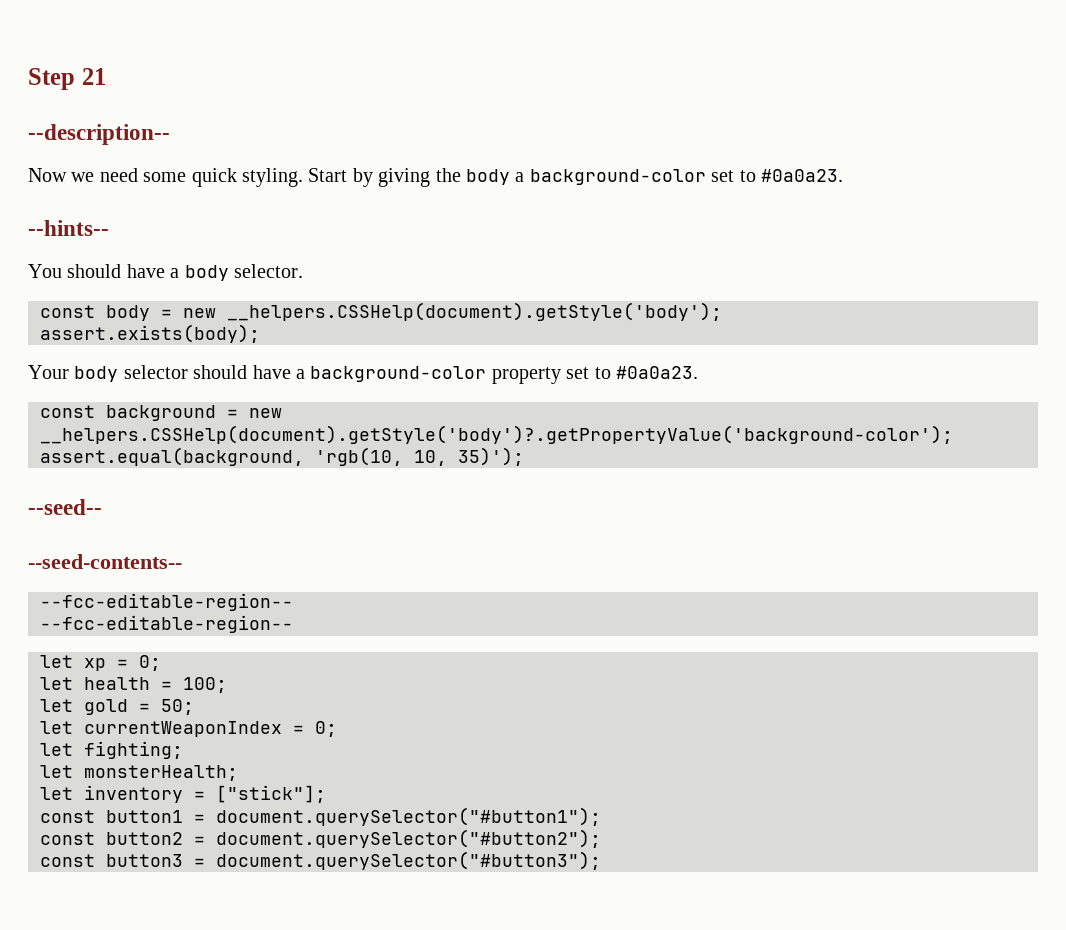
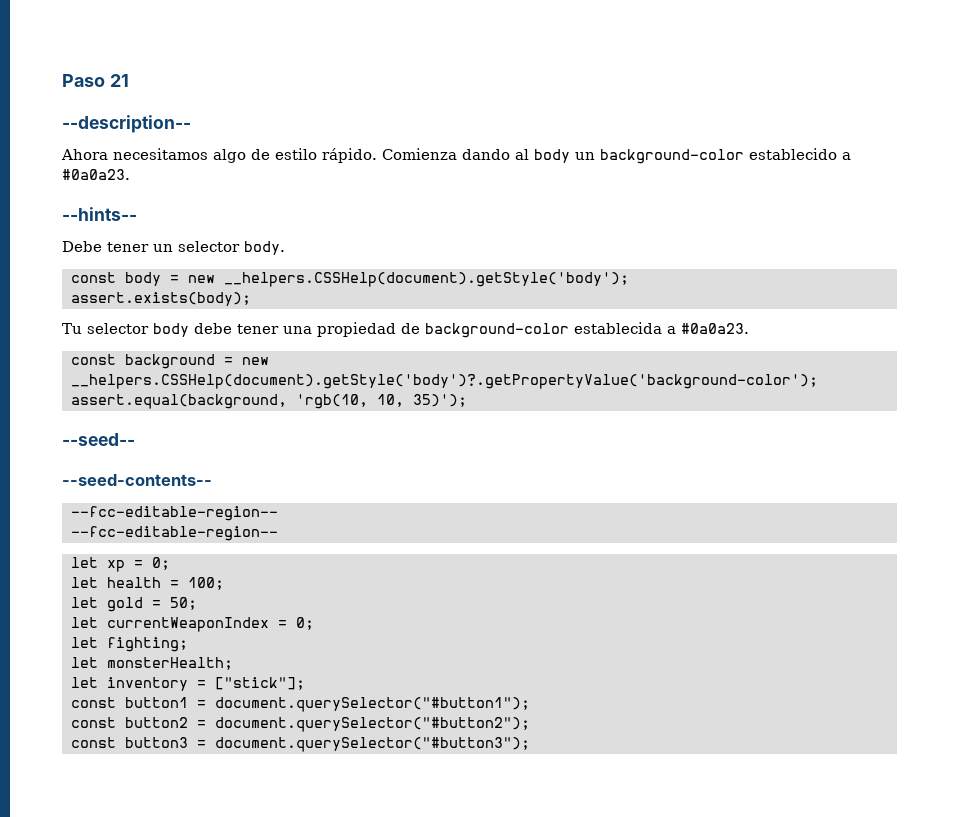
[28,68,75,90] Step -> [62,74,105,87] Paso
[28,168,843,187] [28,220,109,236] [28,264,303,281] Now we need some quick styling. Start by giving the body a background-color set to #0a0a23. // --hints-- // You should have a body selector. -> [61,148,851,164] [62,169,130,180] [62,207,137,221] [62,241,285,255] Ahora necesitamos algo de estilo rápido. Comienza dando al body un background-color establecido a #0a0a23. // --hints-- // Debe tener un selector body.
[28,365,611,384] Your body selector should have a background-color property set to -> [62,322,676,338] Tu selector body debe tener una propiedad de background-color establecida a

